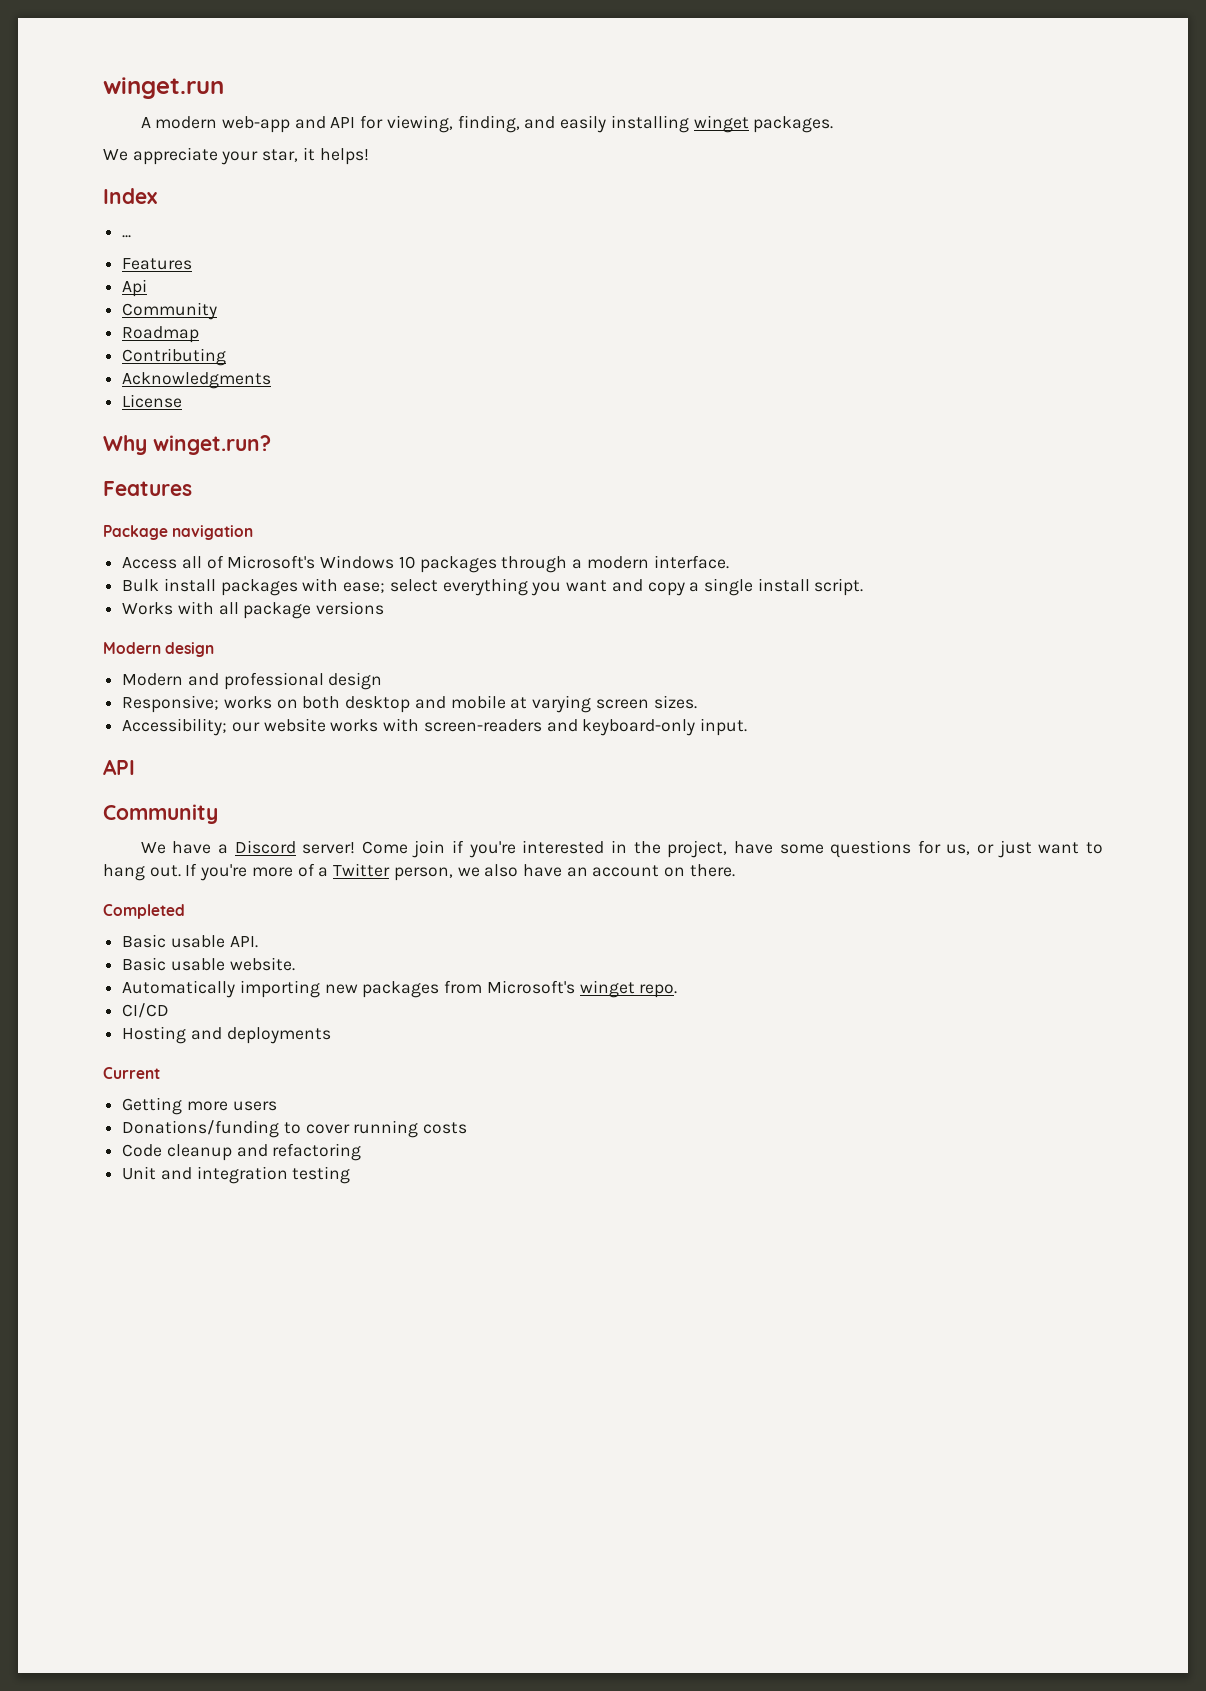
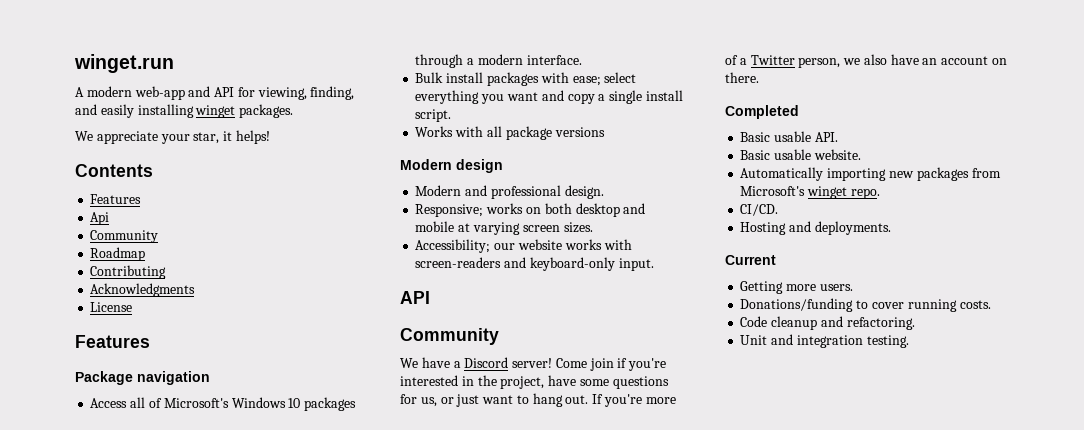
[103,188,157,204] [122,235,132,238] Index // ... -> [75,164,153,177] Contents
[103,435,271,455] // Why winget.run? -> (133, 307) none
[328,672,383,690] design -> [564,185,604,199] design.
[122,1003,170,1018] CI/CD -> [740,204,779,216] CI/CD.
[226,1027,331,1044] deployments -> [814,221,891,235] deployments.
[232,1101,277,1111] users -> [819,284,853,291] users.
[423,1122,468,1134] costs -> [959,300,991,309] costs.
[272,1143,362,1161] refactoring -> [846,317,915,330] refactoring.
[292,1166,351,1184] testing -> [866,335,909,348] testing.

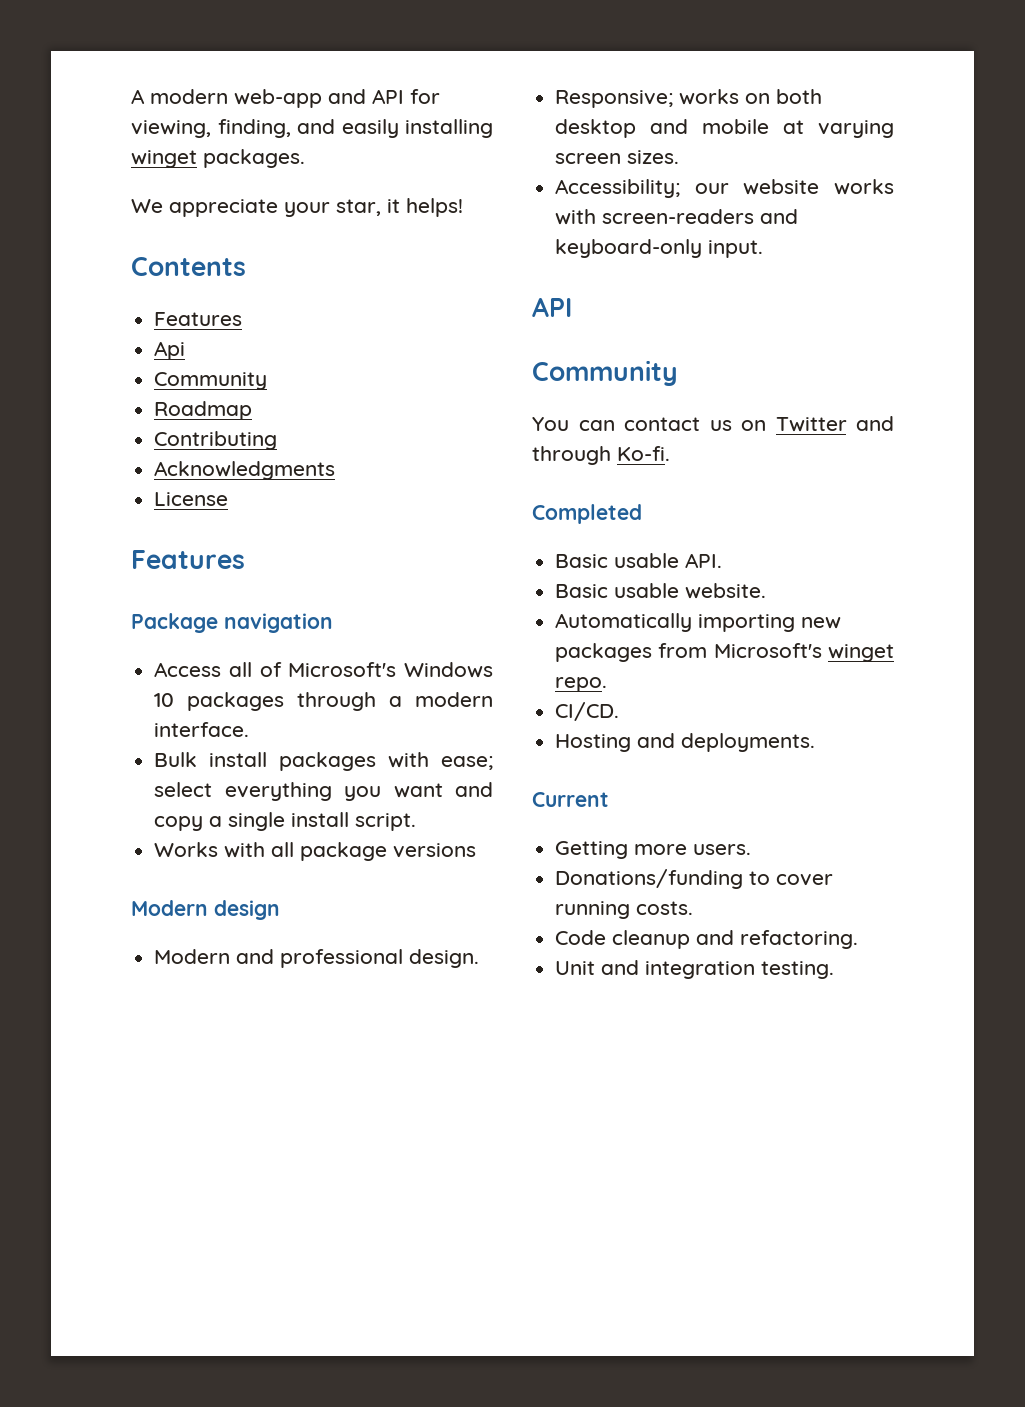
[74,54,174,73] winget.run // -> (131, 96) none
[400,357,667,371] [400,375,669,389] [400,393,676,407] [725,54,1008,68] [725,72,759,83] We have a Discord server! Come join if you're interested in the project, have some questions for us, or just want to hang out. If you're more of a Twitter person, we also have an account on there. -> [532,416,894,432] [532,446,670,465] You can contact us on Twitter and through Ko-fi.

